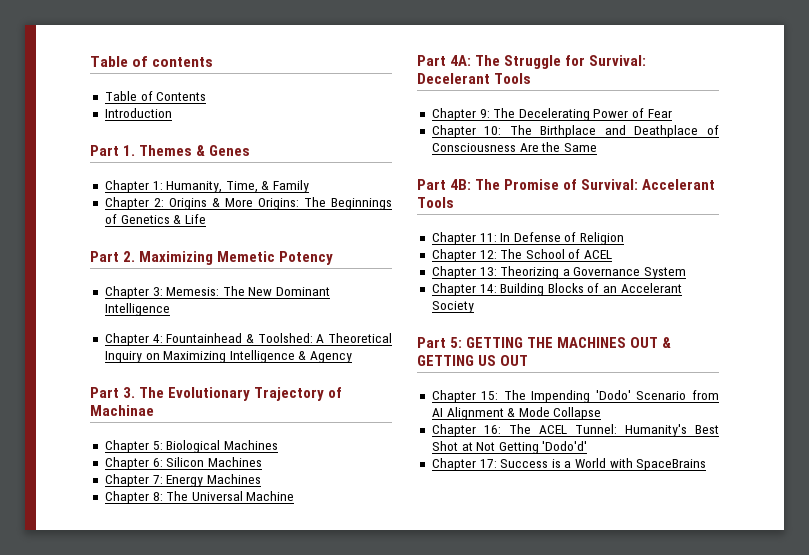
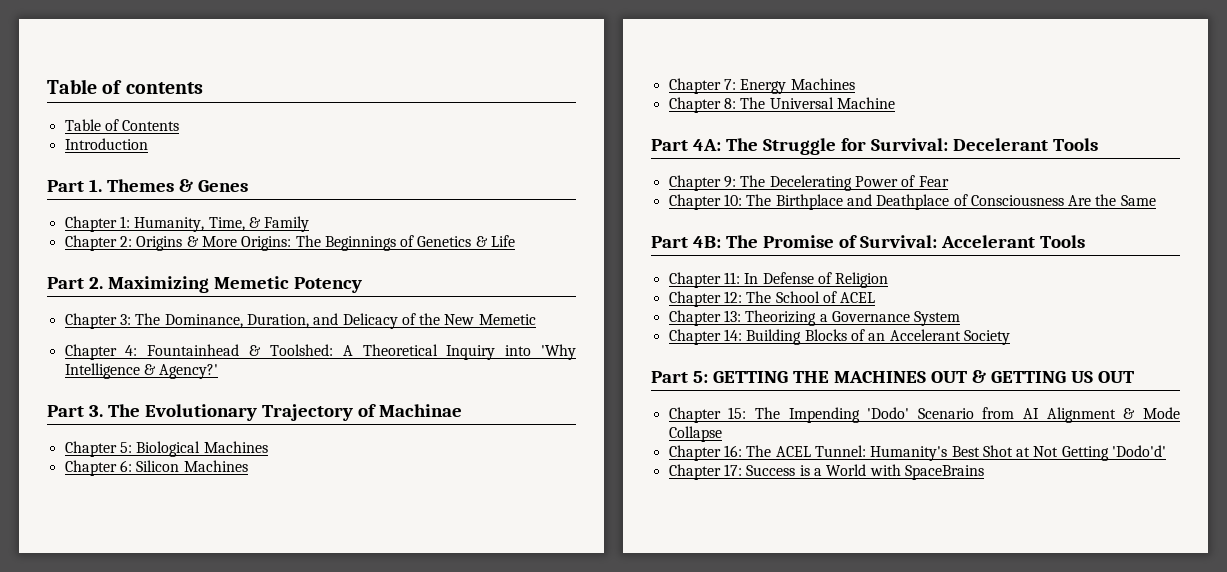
[166,286,331,296] [104,303,170,316] Memesis: The New Dominant Intelligence -> [135,313,536,329] The Dominance, Duration, and Delicacy of the New Memetic
[145,351,227,363] on Maximizing -> [505,344,576,360] into 'Why
[310,351,353,363] Agency -> [159,364,219,379] Agency?'

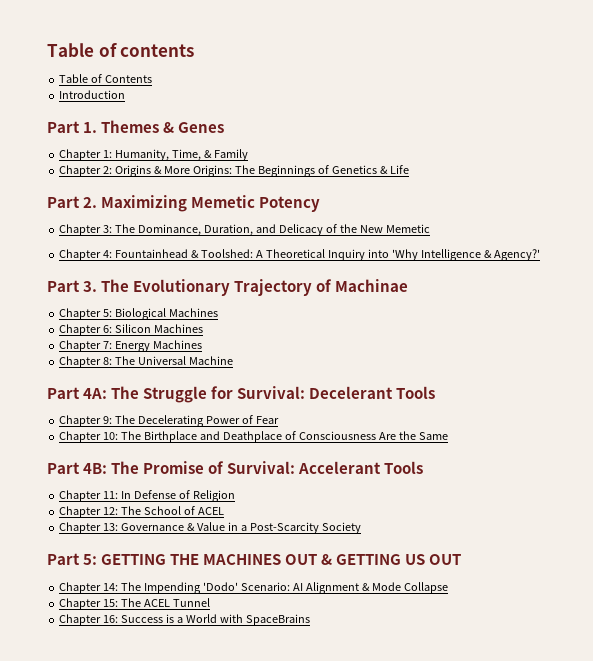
[745,310,961,326] [668,329,961,345] Theorizing a Governance System // Chapter 14: Building Blocks of an Accelerant -> [121,522,319,534] Governance & Value in a Post-Scarcity
[728,407,747,419] 15: -> [103,583,119,591] 14:
[917,407,1015,419] Scenario from -> [240,582,290,591] Scenario:
[723,445,742,457] 16: -> [103,599,119,607] 15:
[814,445,1167,461] [668,464,742,480] Tunnel: Humanity's Best Shot at Not Getting 'Dodo'd' // Chapter 17: -> [172,598,210,607] [59,614,119,626] Tunnel // Chapter 16:

